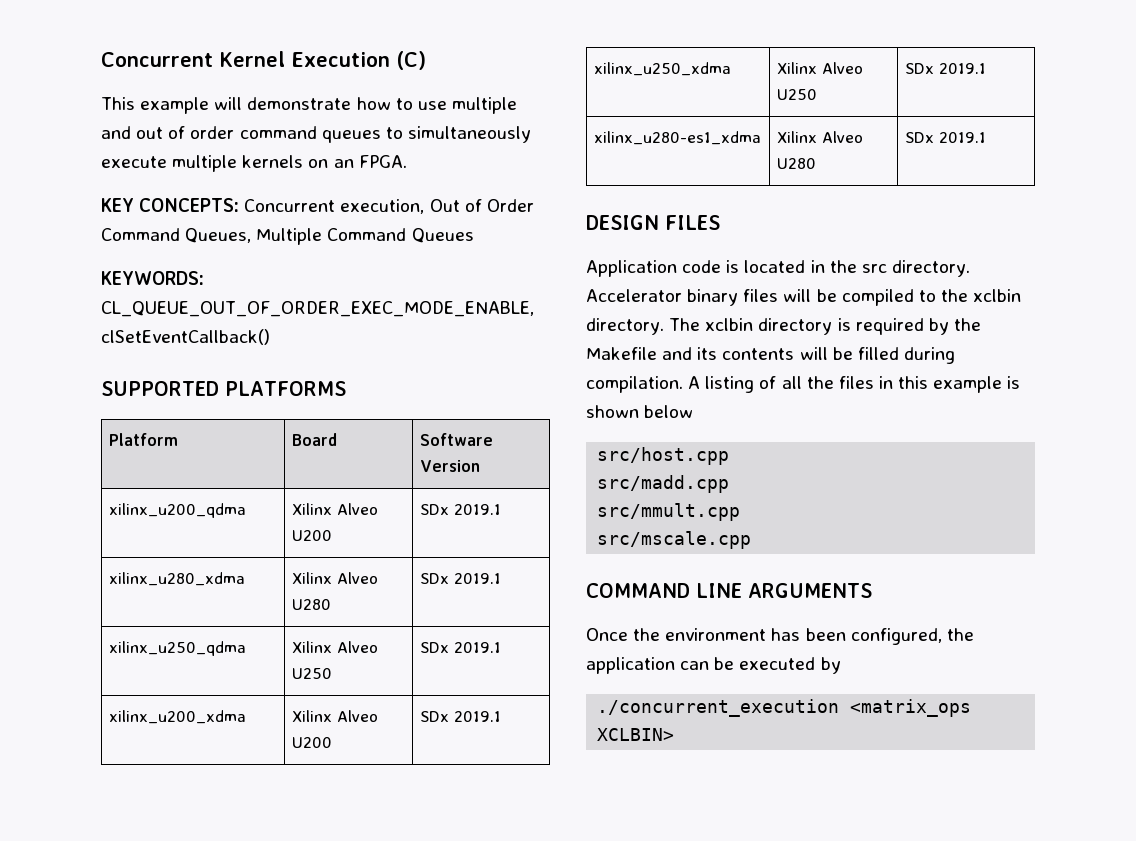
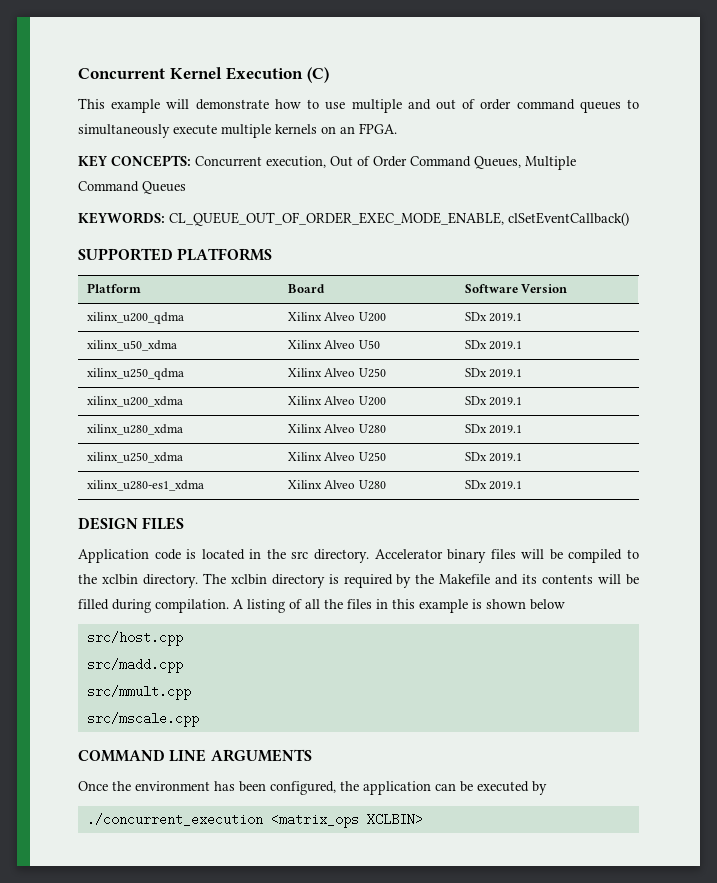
[108,572,245,586] [291,572,378,584] [291,599,331,610] xilinx_u280_xdma | Xilinx Alveo U280 -> [86,340,177,351] [287,340,380,349] xilinx_u50_xdma | Xilinx Alveo U50
(501, 716) none -> [86,424,183,435] [287,424,386,434] [464,424,523,434] // xilinx_u280_xdma | Xilinx Alveo U280 | SDx 2019.1

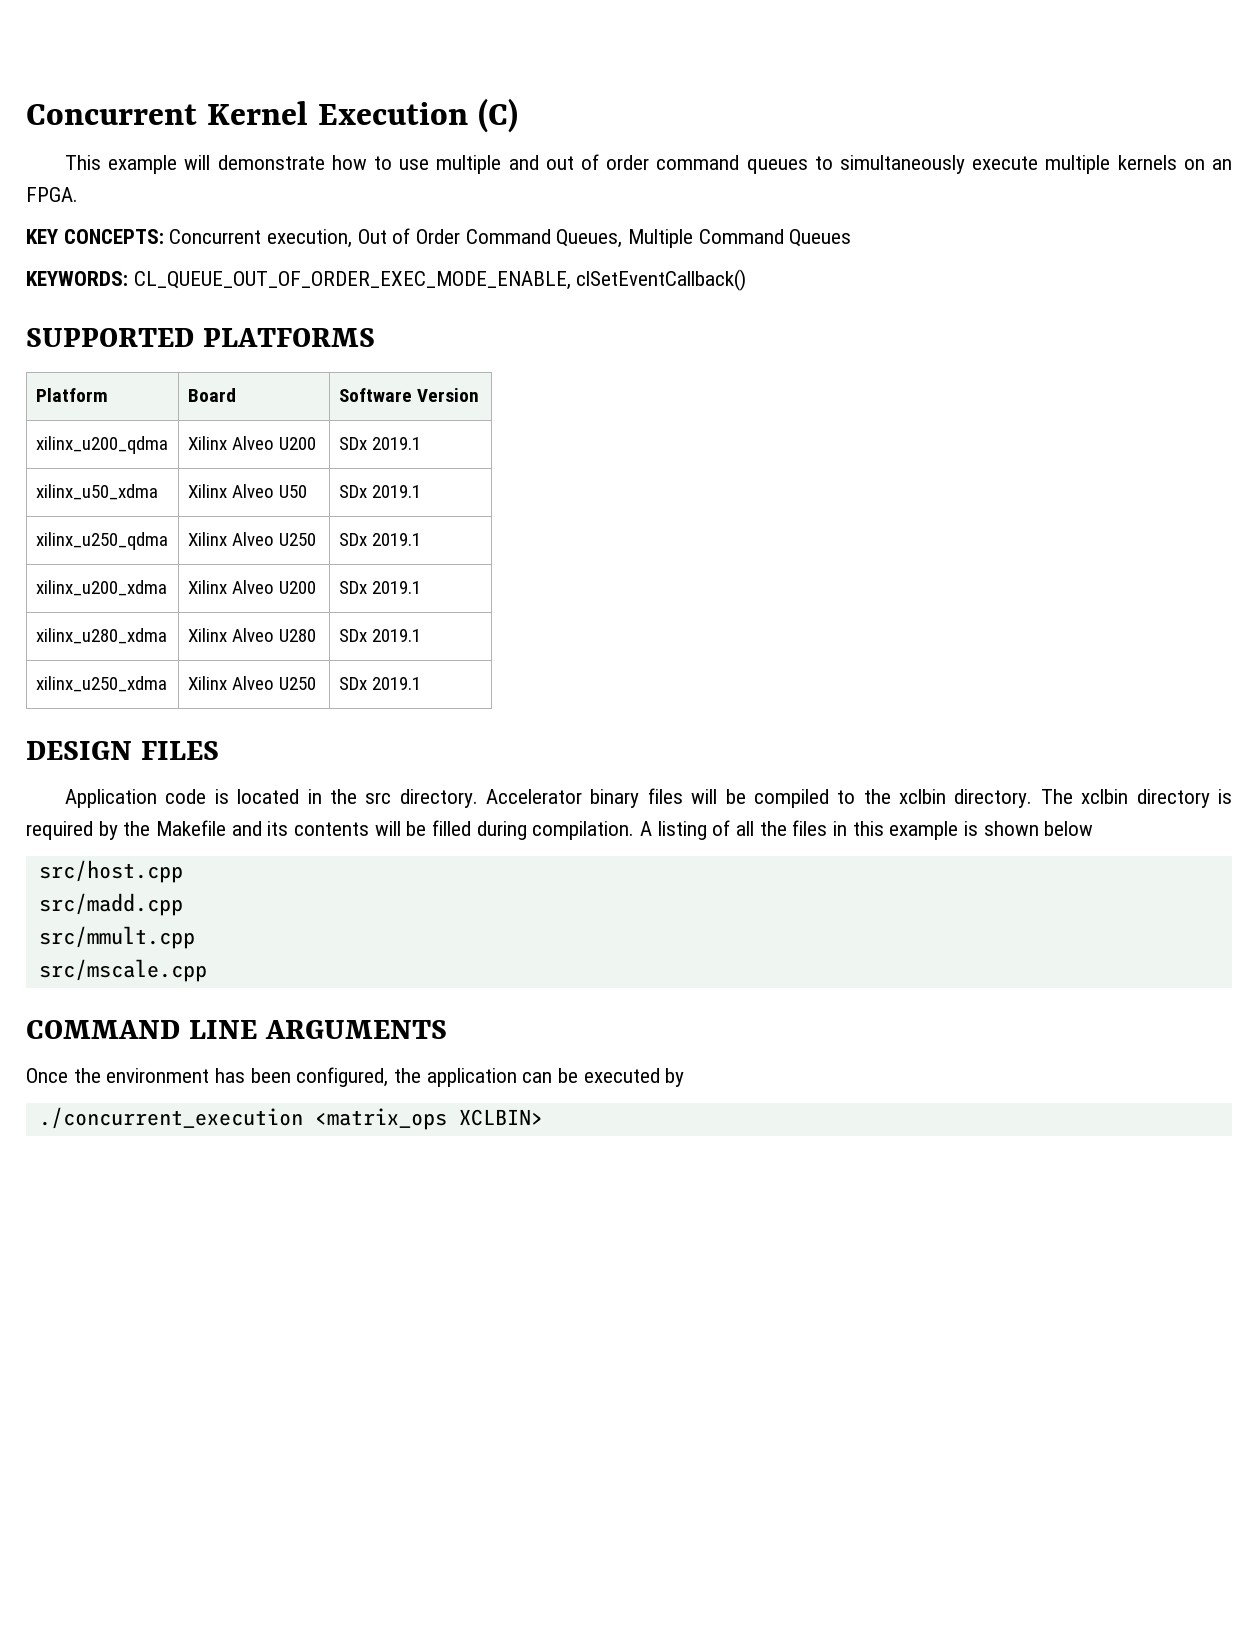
[86,480,204,491] [287,480,386,490] [464,480,523,490] // xilinx_u280-es1_xdma | Xilinx Alveo U280 | SDx 2019.1 -> (421, 683) none

